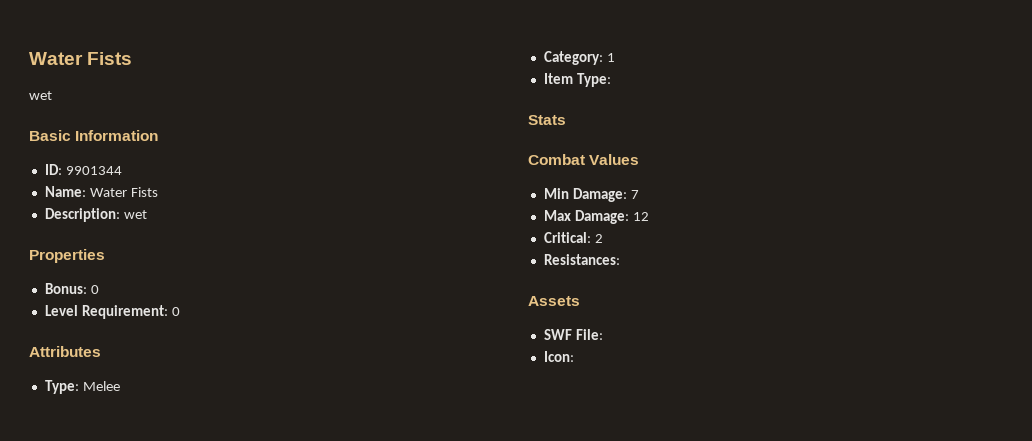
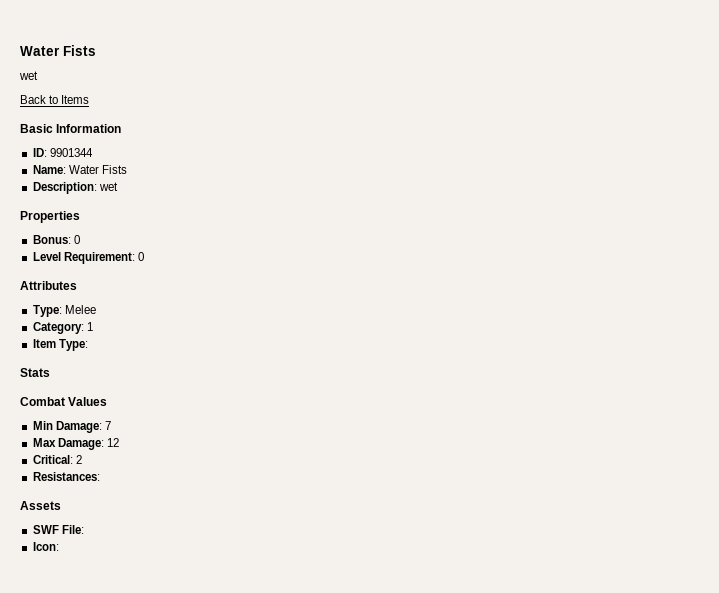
(52, 95) none -> [20,95,90,104] // Back to Items

